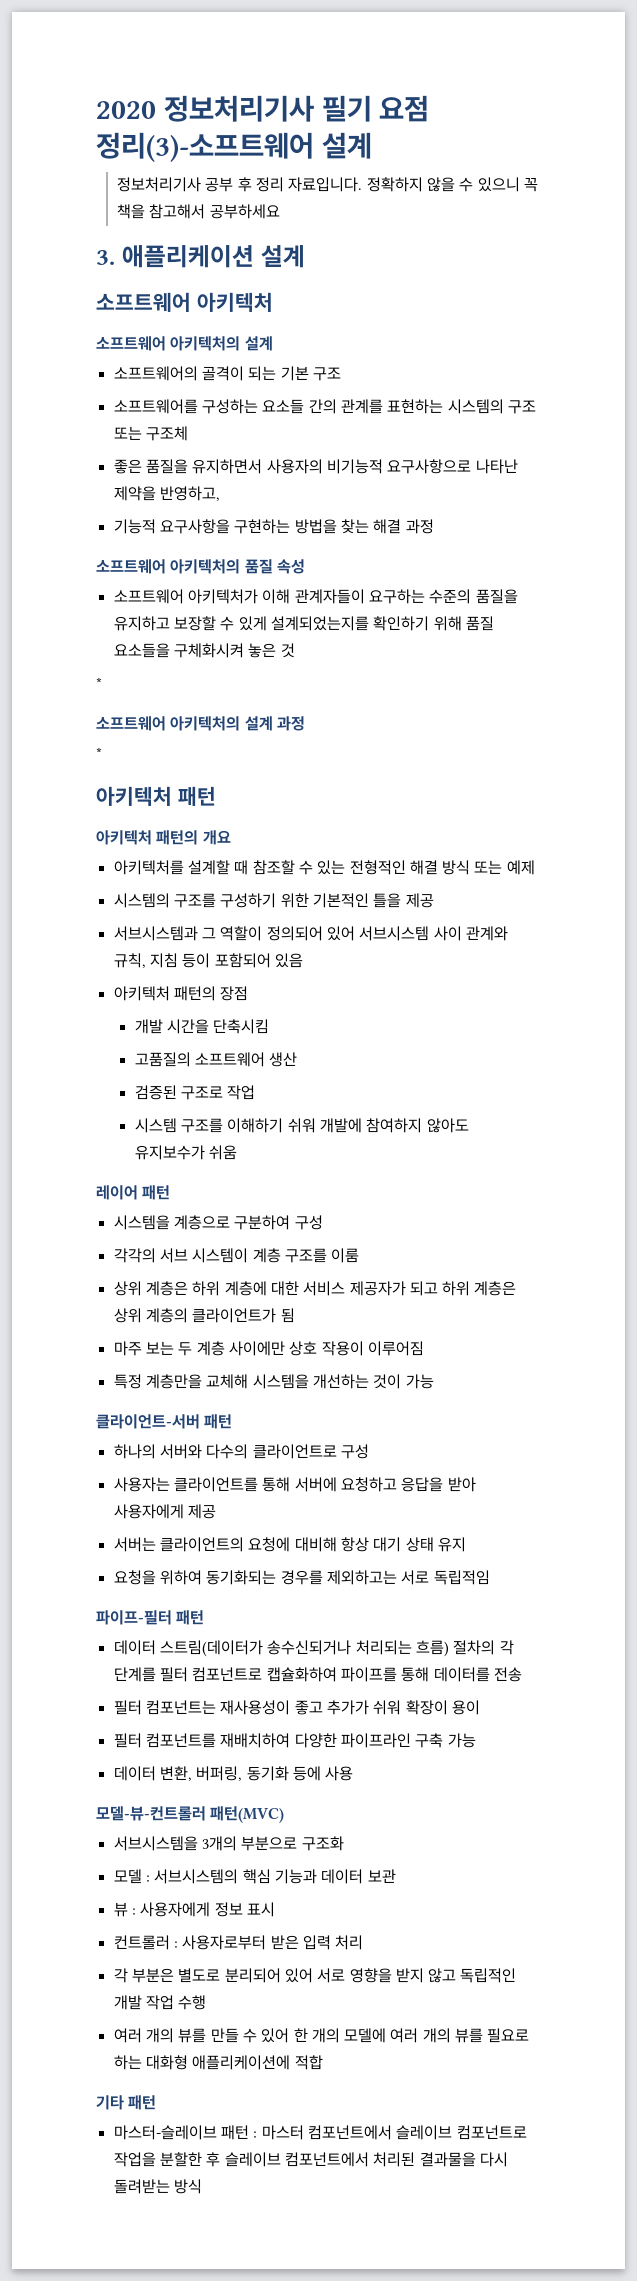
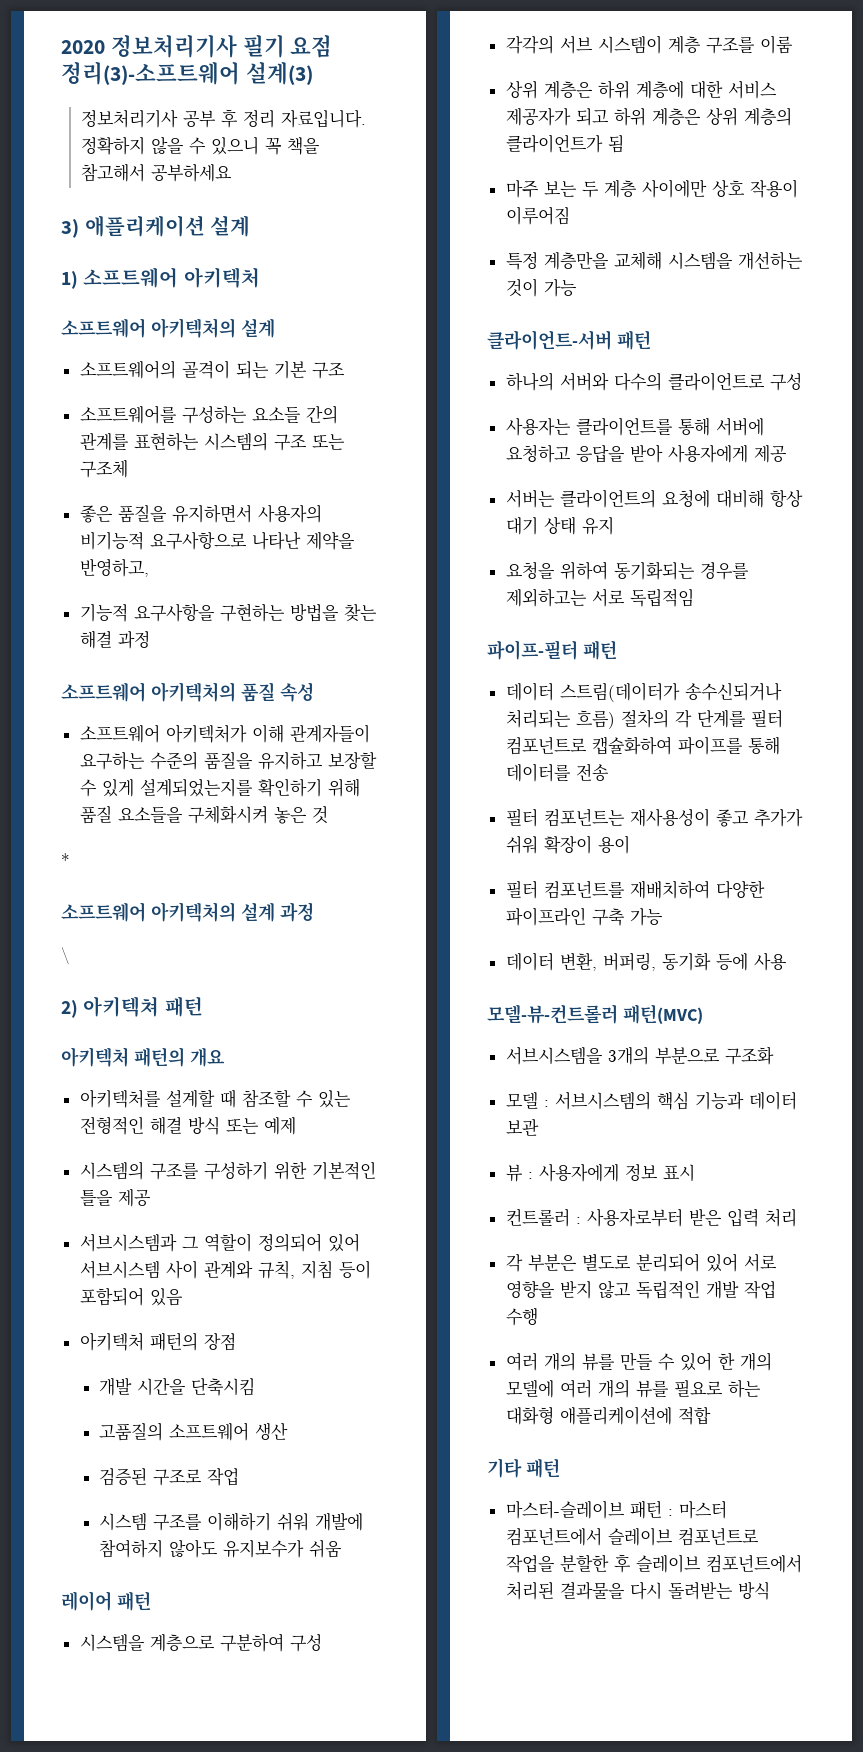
[321,132,372,159] 설계 -> [245,62,313,85] 설계(3)
[96,250,115,265] 3. -> [61,219,79,238] 3)
(305, 256) none -> [61,271,78,289] 1)
[96,747,102,759] [96,786,172,806] * // 아키텍처 -> [61,947,70,965] [61,996,160,1018] \ // 2) 아키텍쳐

